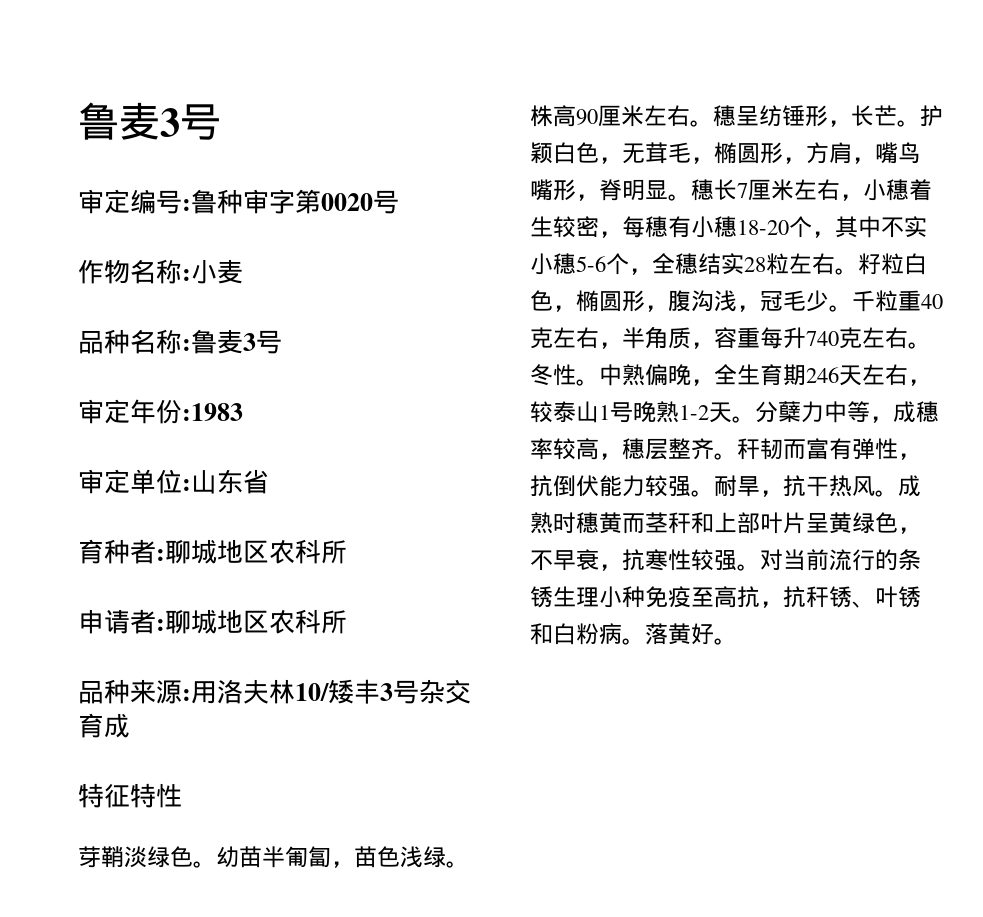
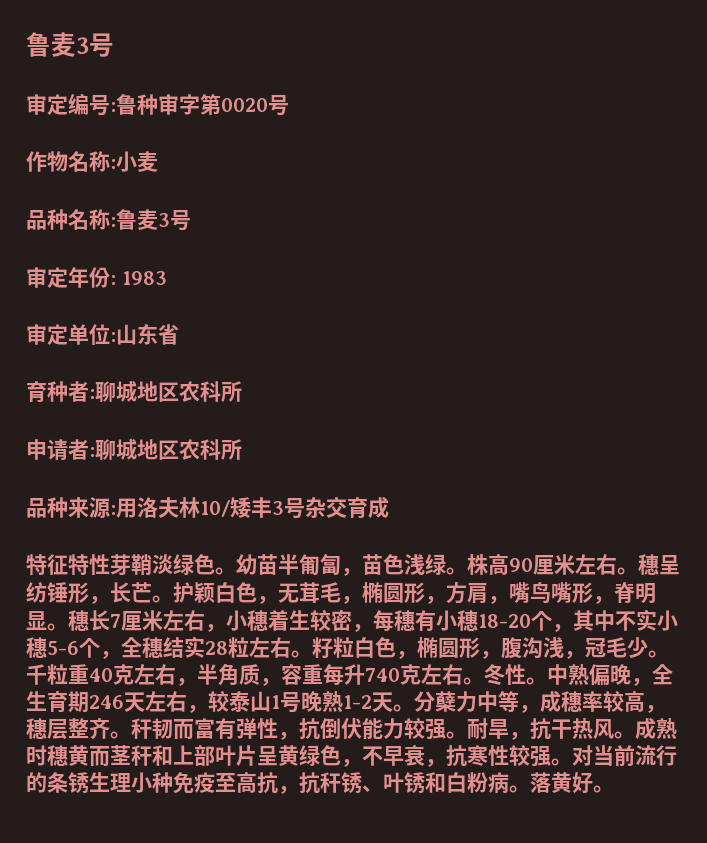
[182,403,243,421] :1983 -> [110,271,167,285] : 1983
(182, 795) // -> (110, 564) none

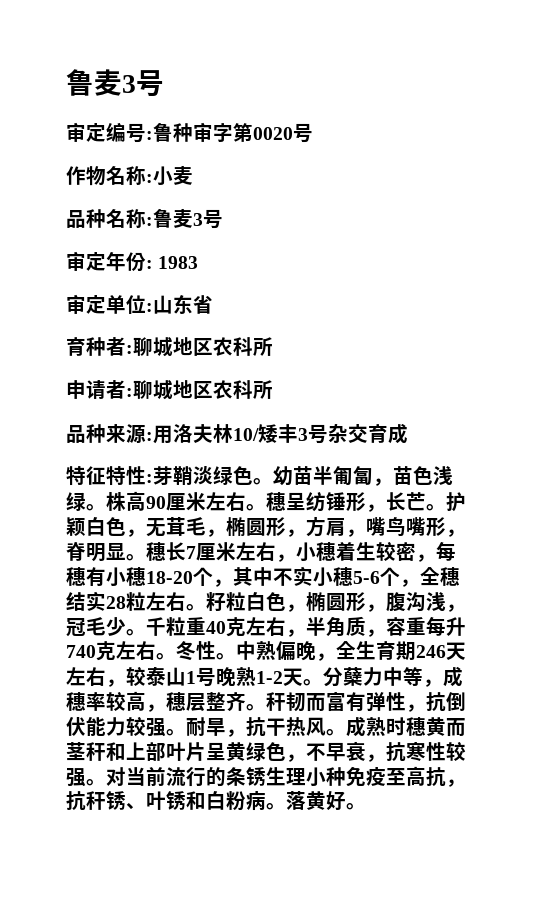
(110, 564) none -> [146,474,153,483] :

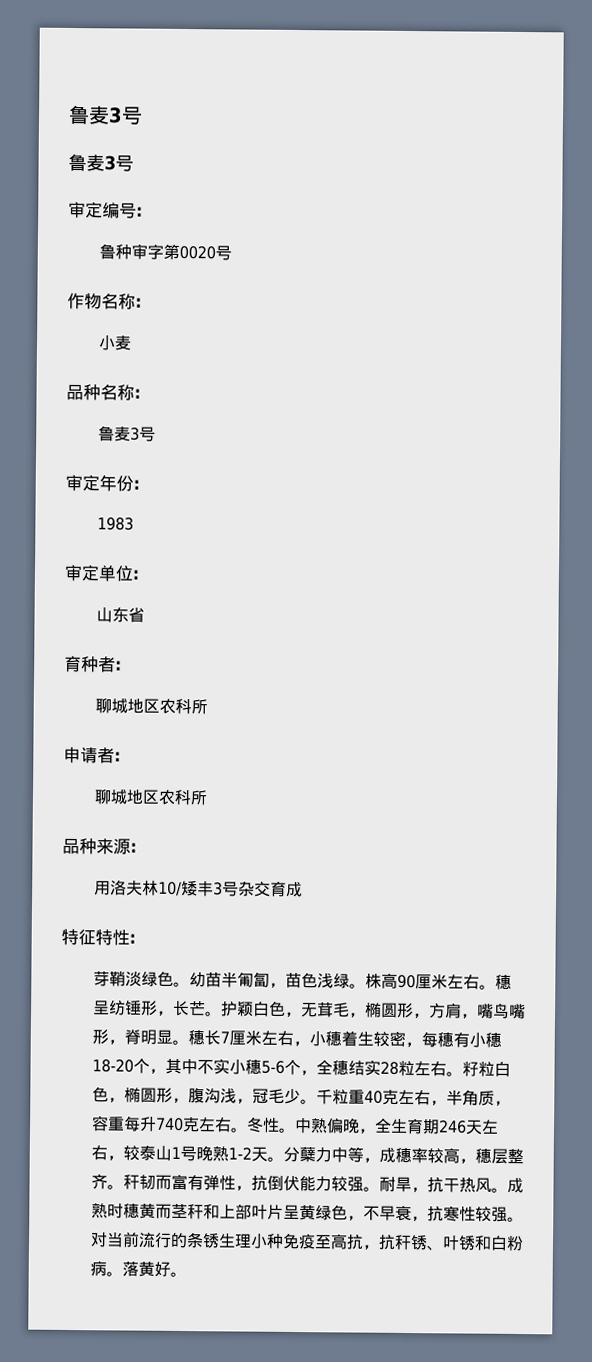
[66,69,164,96] 鲁麦3号 -> [68,104,143,125] [68,153,134,172] 鲁麦3号 // 鲁麦3号
(153, 135) none -> (143, 211) //
(153, 178) none -> (142, 302) //
(153, 221) none -> (141, 393) //
(153, 264) none -> (140, 484) //
(153, 307) none -> (139, 574) //
(133, 349) none -> (122, 665) //
(133, 392) none -> (121, 756) //
(153, 436) none -> (137, 847) //
(153, 478) none -> (136, 938) //

